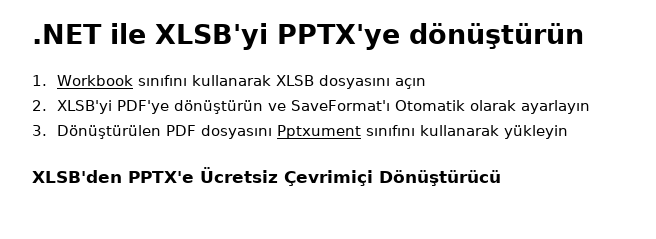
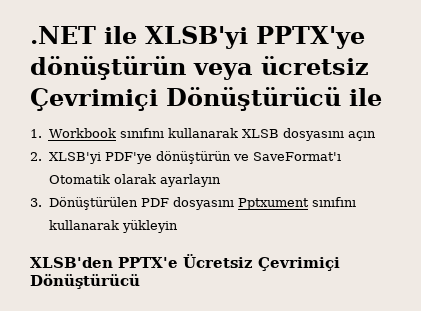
(584, 36) none -> [193,56,369,80] [30,87,382,111] veya ücretsiz Çevrimiçi Dönüştürücü ile

